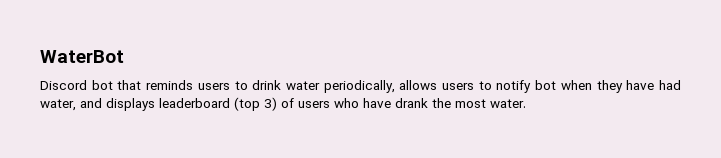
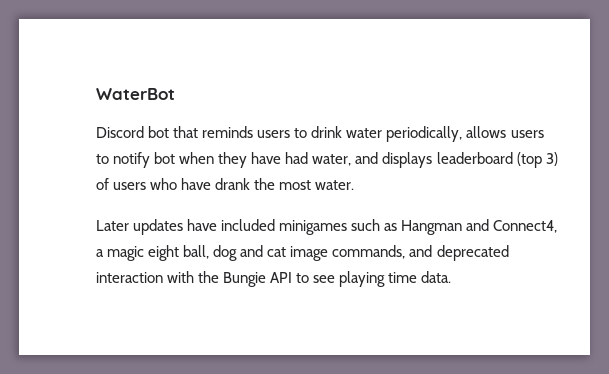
(526, 103) none -> [96,219,558,235] [96,245,509,261] [96,271,452,287] // Later updates have included minigames such as Hangman and Connect4, a magic eight ball, dog and cat image commands, and deprecated interaction with the Bungie API to see playing time data.

